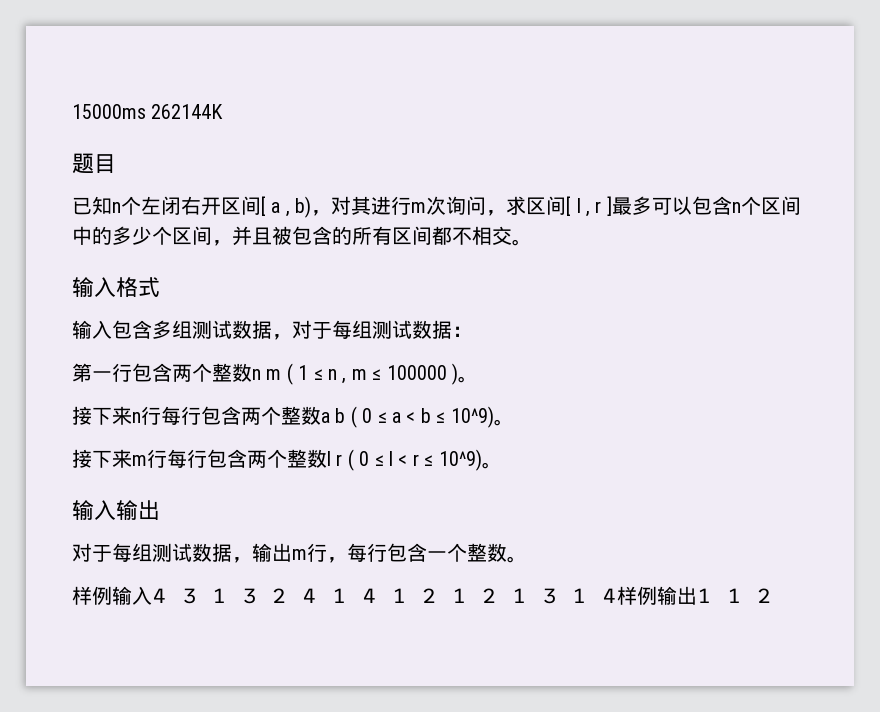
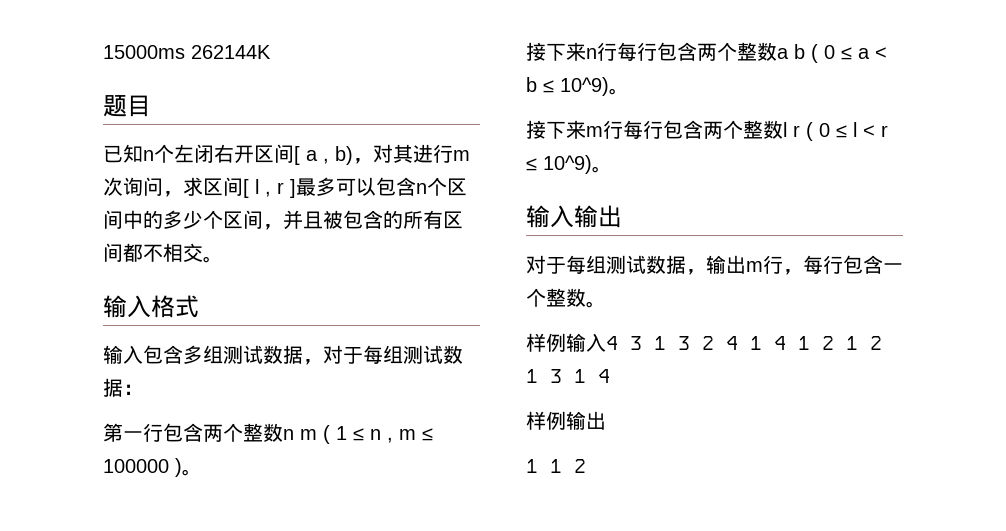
(617, 595) none -> (610, 376) //
(697, 595) none -> (606, 420) //

